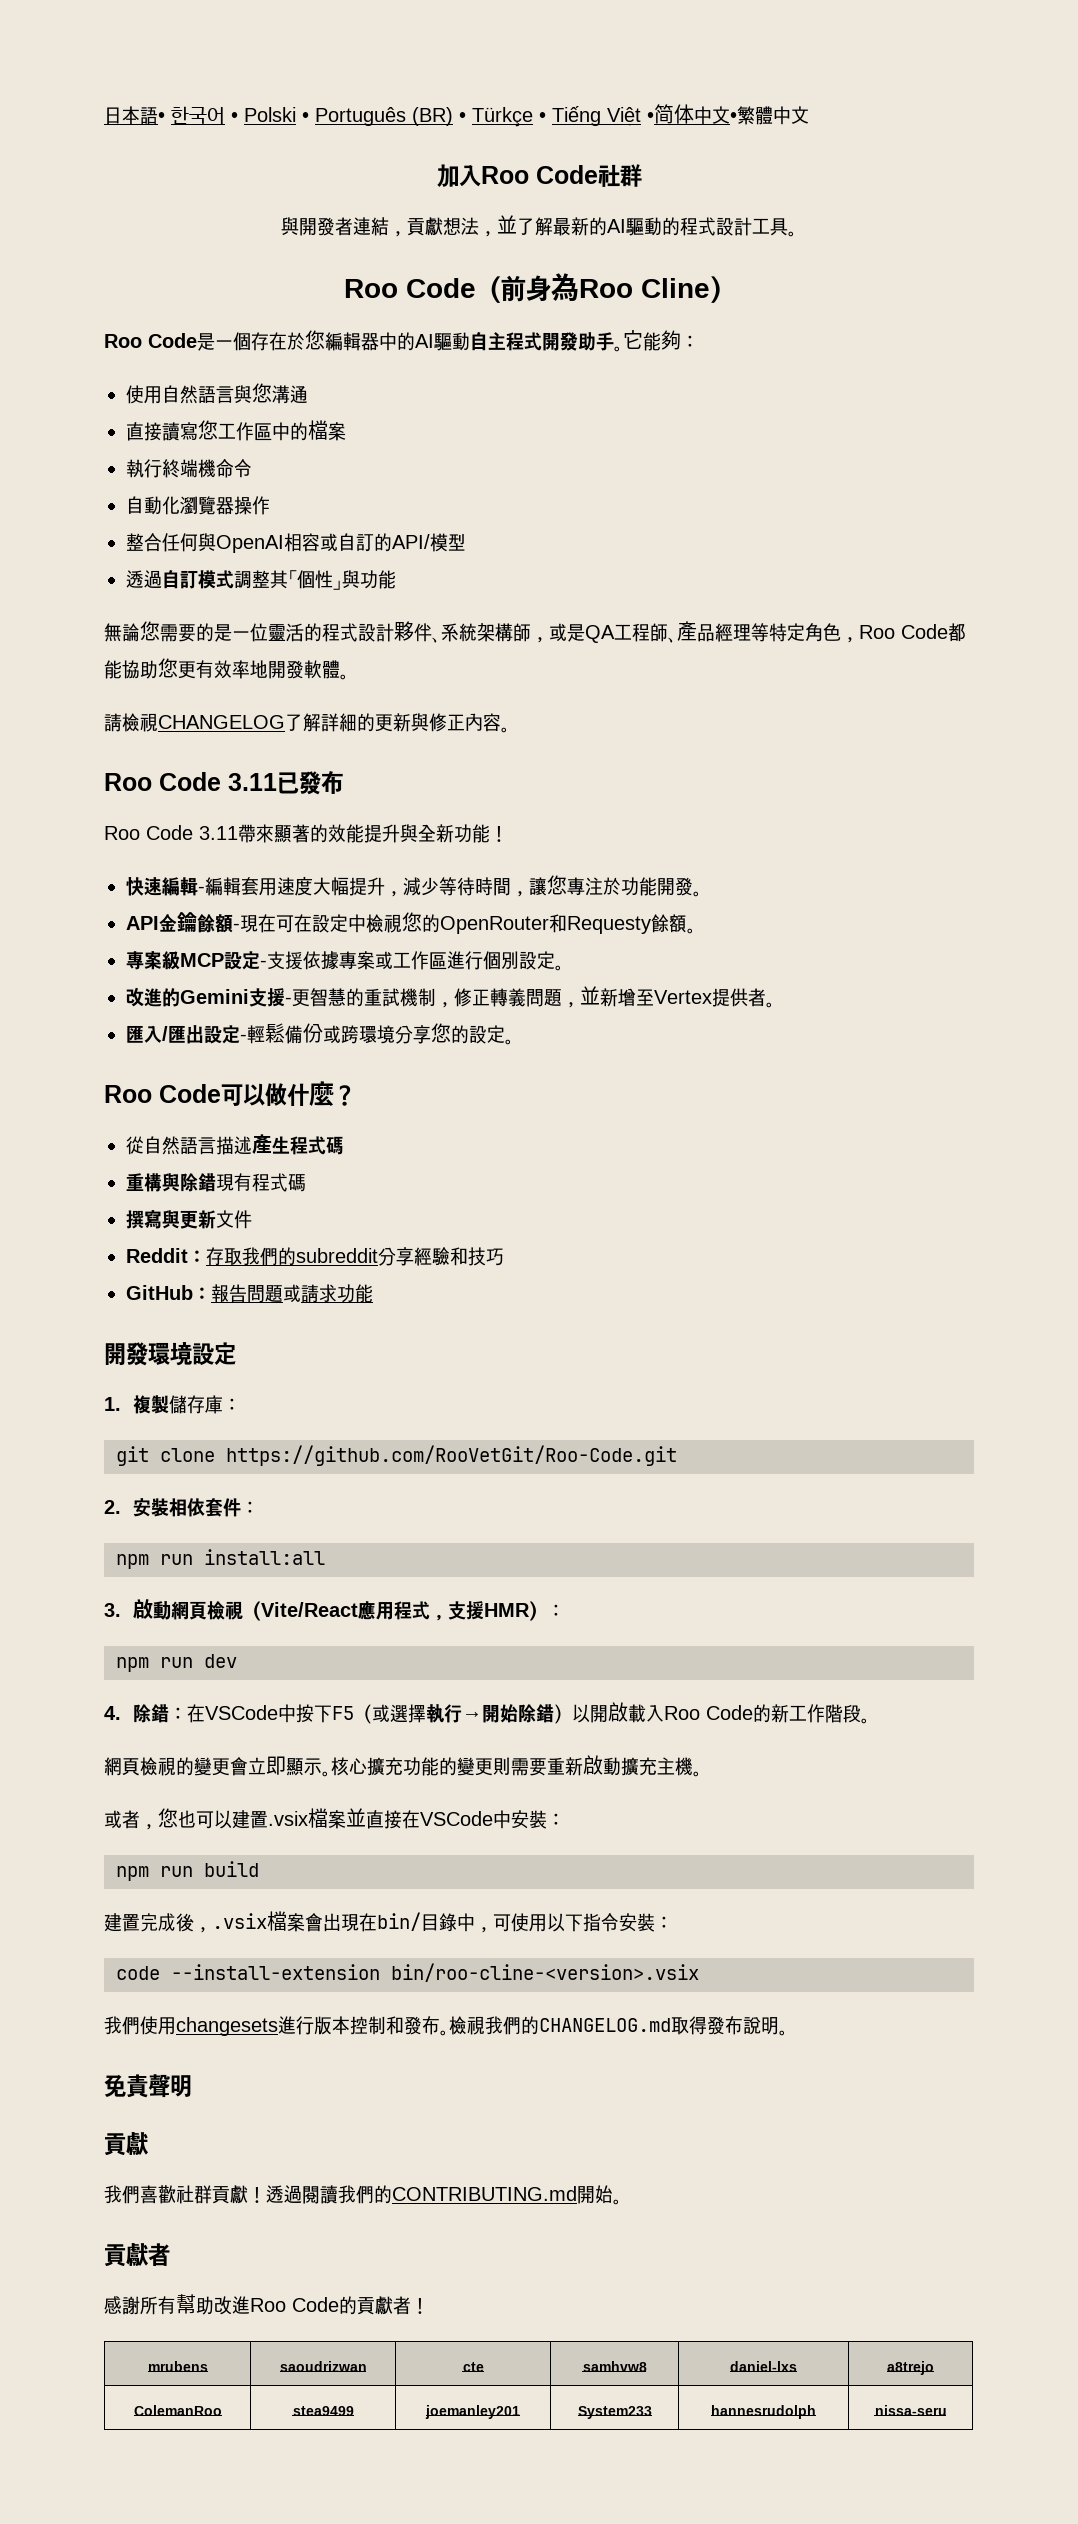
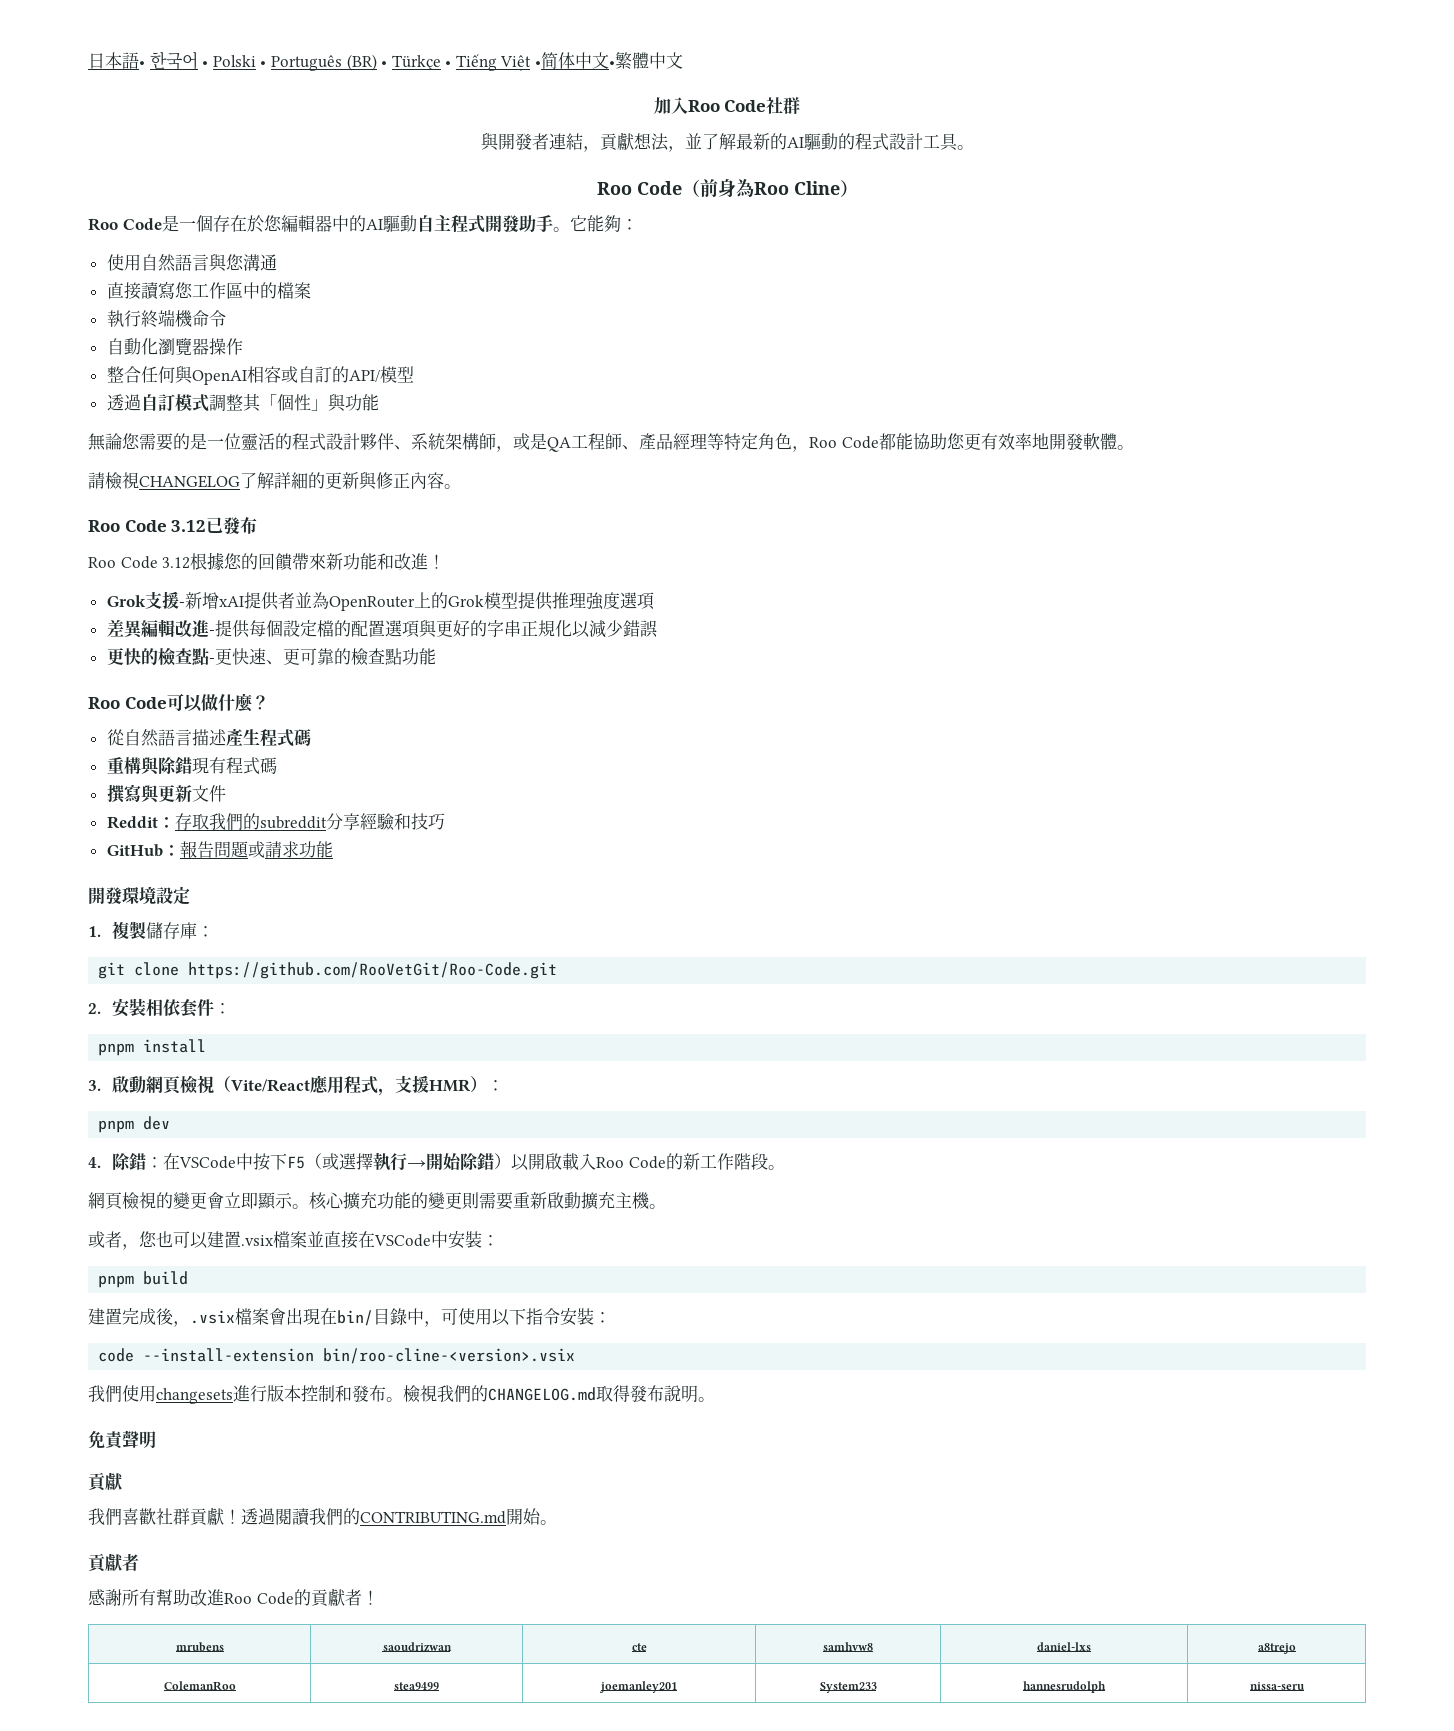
[228,773,277,791] 3.11 -> [171,520,207,532] 3.12
[199,824,508,843] [126,875,702,897] [126,912,696,934] [126,951,564,971] [126,986,775,1008] [126,1023,514,1045] 3.11帶來顯著的效能提升與全新功能！ // 快速編輯-編輯套用速度大幅提升，減少等待時間，讓您專注於功能開發。 // API金鑰餘額-現在可在設定中檢視您的OpenRouter和Requesty餘額。 // 專案級MCP設定-支援依據專案或工作區進行個別設定。 // 改進的Gemini支援-更智慧的重試機制，修正轉義問題，並新增至Vertex提供者。 // 匯入/匯出設定-輕鬆備份或跨環境分享您的設定。 -> [162,552,446,571] [106,591,654,611] [106,619,658,639] [106,647,436,666] 3.12根據您的回饋帶來新功能和改進！ // Grok支援-新增xAI提供者並為OpenRouter上的Grok模型提供推理強度選項 // 差異編輯改進-提供每個設定檔的配置選項與更好的字串正規化以減少錯誤 // 更快的檢查點-更快速、更可靠的檢查點功能
[116,1549,325,1569] npm run install:all -> [98,1039,207,1056] pnpm install
[116,1657,193,1672] npm run -> [98,1120,135,1133] pnpm
[116,1866,193,1881] npm run -> [98,1275,135,1288] pnpm

